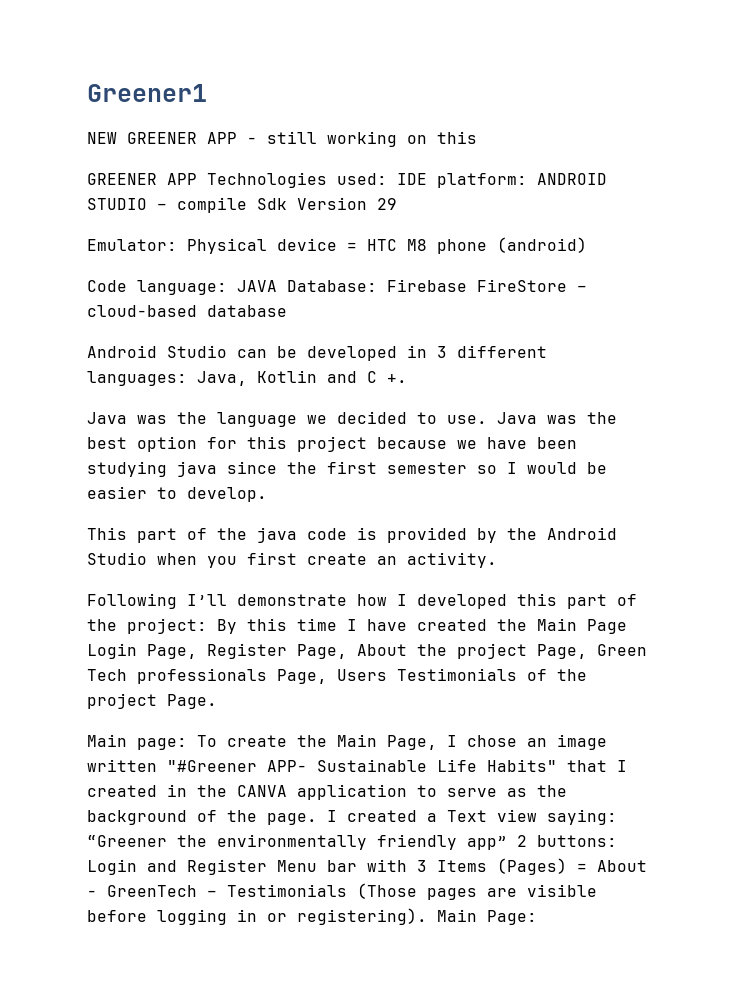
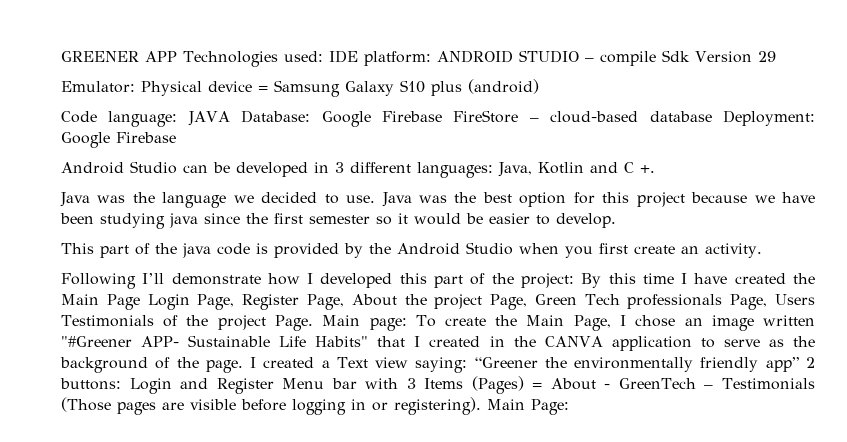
[87,84,207,102] [87,131,477,147] Greener1 // NEW GREENER APP - still working on this // -> (61, 56) none
[367,239,487,254] HTC M8 phone -> [274,80,462,97] Samsung Galaxy S10 plus
(377, 286) none -> [321,111,371,127] Google
(287, 311) none -> [723,110,815,126] [61,132,176,148] Deployment: Google Firebase
[507,462,517,474] I -> [398,213,408,224] it
(217, 701) // -> (313, 323) none

